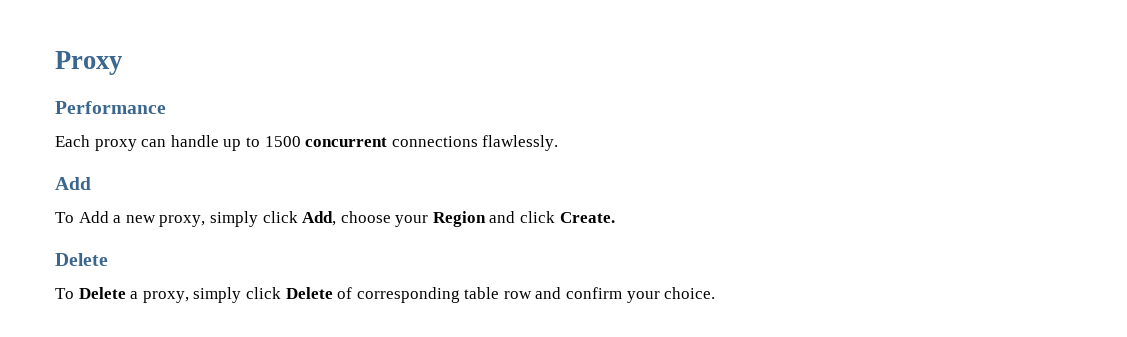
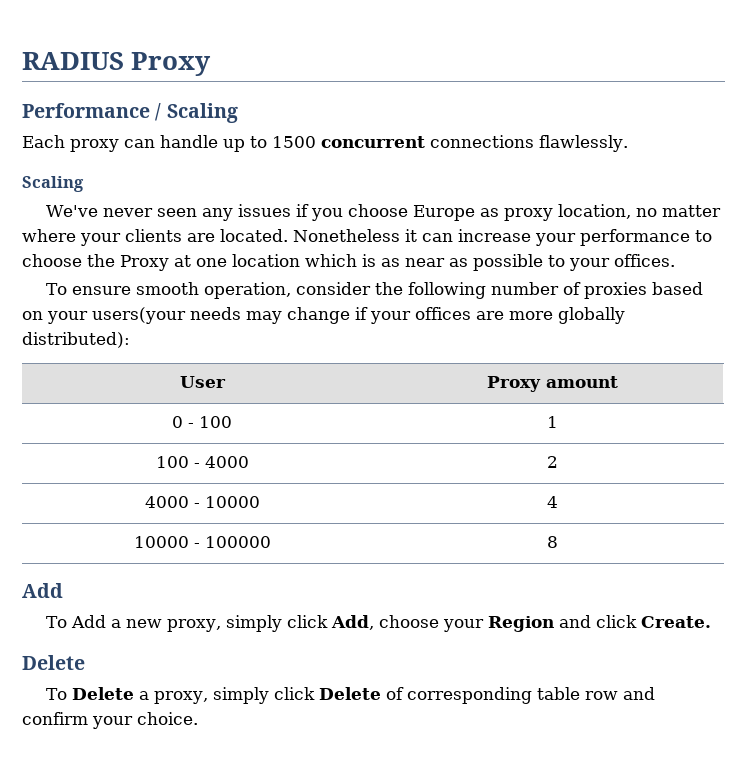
(55, 63) none -> [22,52,124,70] RADIUS
(166, 107) none -> [155,103,238,123] / Scaling
(559, 143) none -> [22,176,84,192] [45,204,721,221] [22,229,712,246] [22,254,675,271] [45,282,703,299] [22,307,625,324] [22,332,130,348] [179,376,226,388] [486,376,618,392] [172,416,232,428] [547,416,558,428] [155,456,249,468] [547,456,558,468] [144,496,260,508] [547,496,558,508] [133,536,271,548] [547,536,558,548] // Scaling // We've never seen any issues if you choose Europe as proxy location, no matter where your clients are located. Nonetheless it can increase your performance to choose the Proxy at one location which is as near as possible to your offices. // To ensure smooth operation, consider the following number of proxies based on your users(your needs may change if your offices are more globally distributed): // User | Proxy amount // 0 - 100 | 1 // 100 - 4000 | 2 // 4000 - 10000 | 4 // 10000 - 100000 | 8

